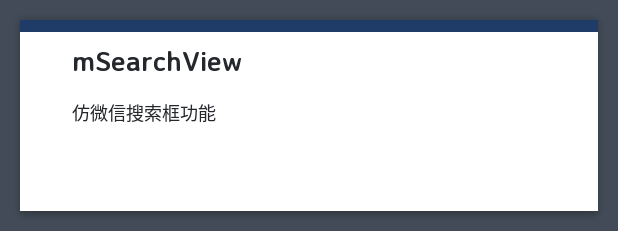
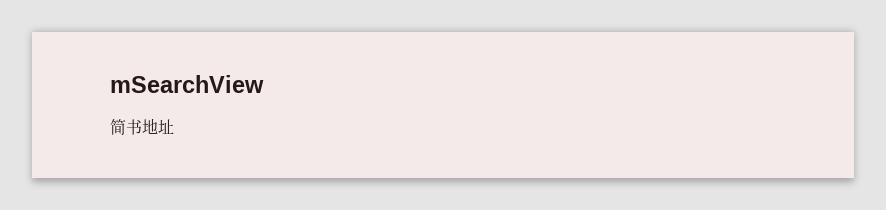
[72,104,216,123] 仿微信搜索框功能 -> [110,118,174,135] 简书地址

